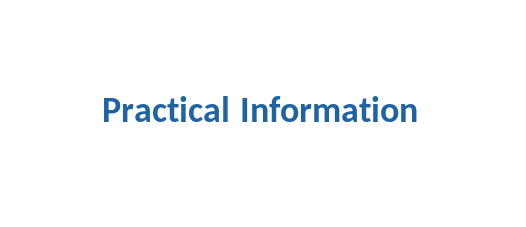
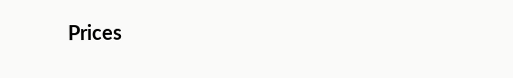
[102,96,418,122] Practical Information -> [67,23,123,41] Prices

